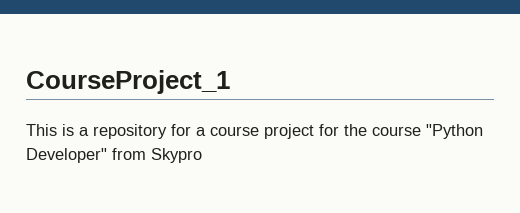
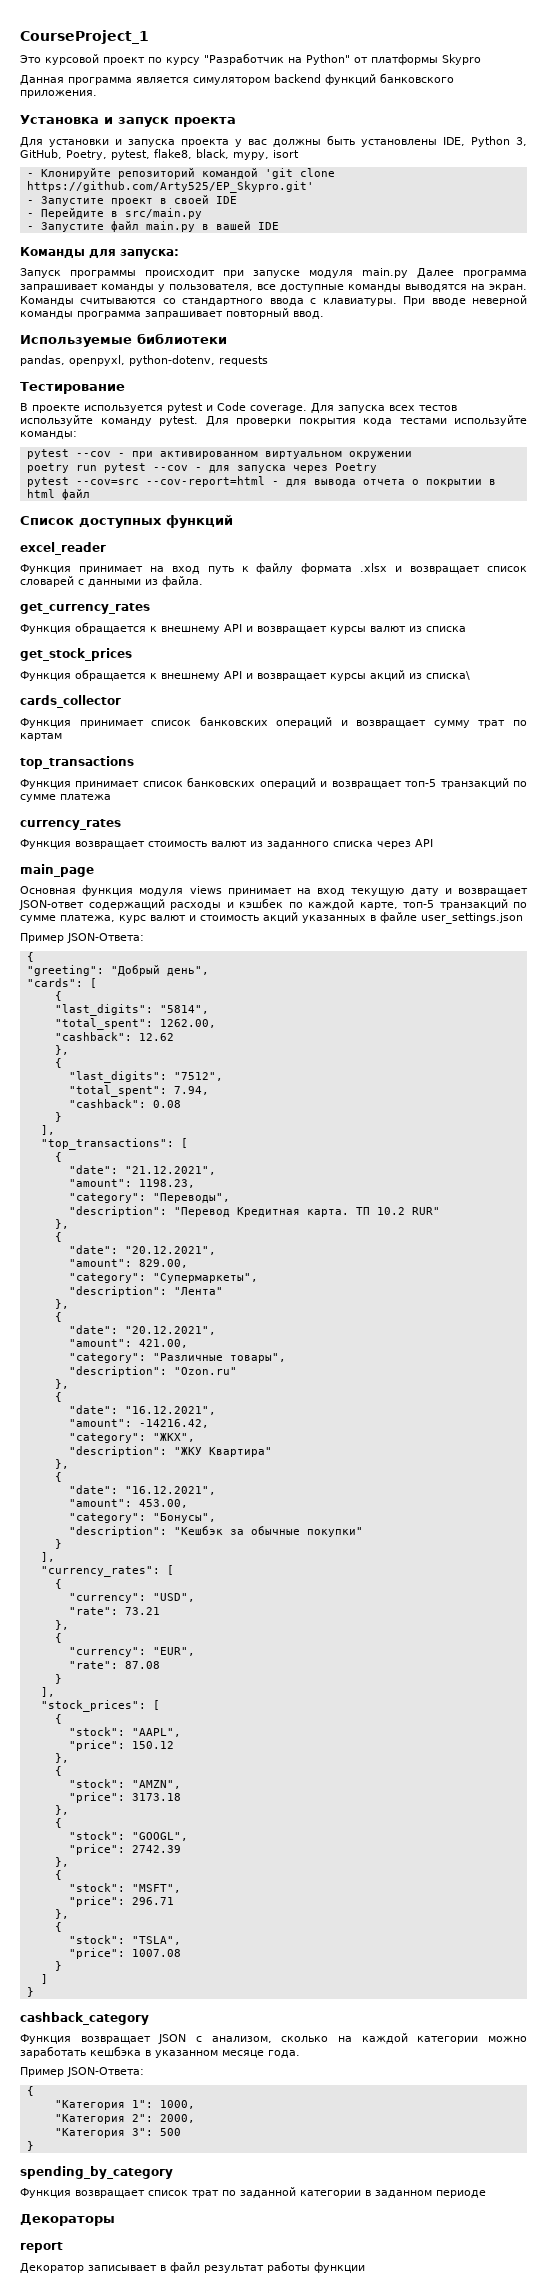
[26,124,483,139] [26,148,202,163] This is a repository for a course project for the course "Python Developer" from Skypro -> [20,53,481,65] [20,73,454,85] [20,90,97,98] [20,115,236,127] [20,135,527,147] [20,149,299,160] [26,168,335,179] [26,181,314,193] [26,195,237,206] [26,208,202,219] [26,221,279,232] [20,247,179,259] [20,268,527,278] [20,284,527,292] [20,295,528,306] [20,308,324,319] [20,333,227,347] [20,355,268,366] [20,382,125,394] [20,402,457,413] [20,415,527,426] [20,431,77,439] [26,449,412,459] [26,463,377,473] [26,476,496,487] [26,489,90,500] [20,515,233,528] [20,542,106,555] [20,563,528,574] [20,576,203,587] [20,603,150,614] [20,622,466,634] [20,648,132,661] [20,669,470,681] [20,695,121,708] [20,716,527,728] [20,733,62,741] [20,756,134,769] [20,777,528,789] [20,794,111,802] [20,819,121,830] [20,839,433,849] [20,864,94,877] [20,885,528,896] [19,898,527,910] [20,912,523,924] [20,933,144,943] [26,952,34,962] [26,965,209,976] [26,978,97,988] [54,991,62,1001] [54,1004,209,1016] [54,1018,216,1030] [54,1032,174,1041] [54,1045,69,1055] [54,1058,62,1068] [68,1071,223,1083] [68,1085,209,1097] [68,1099,181,1108] [54,1112,62,1122] [40,1125,55,1135] [40,1138,188,1150] [54,1152,62,1162] [68,1165,216,1175] [68,1179,195,1188] [68,1193,230,1203] [68,1206,440,1217] [54,1219,69,1229] [54,1232,62,1242] [68,1245,216,1255] [68,1259,188,1268] [68,1273,258,1283] [68,1286,223,1297] [54,1299,69,1309] [54,1312,62,1322] [68,1325,216,1335] [68,1339,188,1348] [68,1353,286,1363] [68,1366,237,1377] [54,1379,69,1389] [54,1392,62,1402] [68,1405,216,1415] [68,1419,209,1428] [68,1433,195,1443] [68,1446,272,1457] [54,1459,69,1469] [54,1472,62,1482] [68,1485,216,1495] [68,1499,188,1508] [68,1513,216,1523] [68,1526,363,1537] [54,1539,62,1549] [40,1552,55,1562] [40,1565,174,1577] [54,1579,62,1589] [68,1593,195,1603] [68,1607,160,1615] [54,1620,69,1630] [54,1633,62,1643] [68,1647,195,1657] [68,1661,160,1669] [54,1674,62,1684] [40,1687,55,1697] [40,1700,160,1712] [54,1714,62,1724] [68,1727,181,1737] [68,1740,174,1751] [54,1753,69,1763] [54,1766,62,1776] [68,1779,181,1789] [68,1792,181,1803] [54,1805,69,1815] [54,1818,62,1828] [68,1831,188,1841] [68,1844,181,1855] [54,1857,69,1867] [54,1870,62,1880] [68,1883,181,1893] [68,1896,174,1907] [54,1909,69,1919] [54,1922,62,1932] [68,1935,181,1945] [68,1948,181,1959] [54,1961,62,1971] [40,1974,48,1984] [26,1987,34,1997] [20,2012,149,2025] [20,2033,527,2044] [20,2046,300,2058] [20,2067,144,2077] [26,2086,34,2096] [54,2100,195,2110] [54,2114,195,2124] [54,2128,181,2138] [26,2141,34,2151] [20,2166,173,2179] [20,2187,486,2198] [20,2214,115,2226] [20,2242,63,2253] [20,2261,365,2273] Это курсовой проект по курсу "Разработчик на Python" от платформы Skypro // Данная программа является симулятором backend функций банковского приложения. // Установка и запуск проекта // Для установки и запуска проекта у вас должны быть установлены IDE, Python 3, GitHub, Poetry, pytest, flake8, black, mypy, isort // - Клонируйте репозиторий командой 'git clone https://github.com/Arty525/EP_Skypro.git' // - Запустите проект в своей IDE // - Перейдите в src/main.py // - Запустите файл main.py в вашей IDE // Команды для запуска: // Запуск программы происходит при запуске модуля main.py Далее программа запрашивает команды у пользователя, все доступные команды выводятся на экран. Команды считываются со стандартного ввода с клавиатуры. При вводе неверной команды программа запрашивает повторный ввод. // Используемые библиотеки // pandas, openpyxl, python-dotenv, requests // Тестирование // В проекте используется pytest и Code coverage. Для запуска всех тестов используйте команду pytest. Для проверки покрытия кода тестами используйте команды: // pytest --cov - при активированном виртуальном окружении // poetry run pytest --cov - для запуска через Poetry // pytest --cov=src --cov-report=html - для вывода отчета о покрытии в html файл // Список доступных функций // excel_reader // Функция принимает на вход путь к файлу формата .xlsx и возвращает список словарей с данными из файла. // get_currency_rates // Функция обращается к внешнему API и возвращает курсы валют из списка // get_stock_prices // Функция обращается к внешнему API и возвращает курсы акций из списка\ // cards_collector // Функция принимает список банковских операций и возвращает сумму трат по картам // top_transactions // Функция принимает список банковских операций и возвращает топ-5 транзакций по сумме платежа // currency_rates // Функция возвращает стоимость валют из заданного списка через API // main_page // Основная функция модуля views принимает на вход текущую дату и возвращает JSON-ответ содержащий расходы и кэшбек по каждой карте, топ-5 транзакций по сумме платежа, курс валют и стоимость акций указанных в файле user_settings.json // Пример JSON-Ответа: // { // "greeting": "Добрый день", // "cards": [ // { // "last_digits": "5814", // "total_spent": 1262.00, // "cashback": 12.62 // }, // { // "last_digits": "7512", // "total_spent": 7.94, // "cashback": 0.08 // } // ], // "top_transactions": [ // { // "date": "21.12.2021", // "amount": 1198.23, // "category": "Переводы", // "description": "Перевод Кредитная карта. ТП 10.2 RUR" // }, // { // "date": "20.12.2021", // "amount": 829.00, // "category": "Супермаркеты", // "description": "Лента" // }, // { // "date": "20.12.2021", // "amount": 421.00, // "category": "Различные товары", // "description": "Ozon.ru" // }, // { // "date": "16.12.2021", // "amount": -14216.42, // "category": "ЖКХ", // "description": "ЖКУ Квартира" // }, // { // "date": "16.12.2021", // "amount": 453.00, // "category": "Бонусы", // "description": "Кешбэк за обычные покупки" // } // ], // "currency_rates": [ // { // "currency": "USD", // "rate": 73.21 // }, // { // "currency": "EUR", // "rate": 87.08 // } // ], // "stock_prices": [ // { // "stock": "AAPL", // "price": 150.12 // }, // { // "stock": "AMZN", // "price": 3173.18 // }, // { // "stock": "GOOGL", // "price": 2742.39 // }, // { // "stock": "MSFT", // "price": 296.71 // }, // { // "stock": "TSLA", // "price": 1007.08 // } // ] // } // cashback_category // Функция возвращает JSON с анализом, сколько на каждой категории можно заработать кешбэка в указанном месяце года. // Пример JSON-Ответа: // { // "Категория 1": 1000, // "Категория 2": 2000, // "Категория 3": 500 // } // spending_by_category // Функция возвращает список трат по заданной категории в заданном периоде // Декораторы // report // Декоратор записывает в файл результат работы функции

